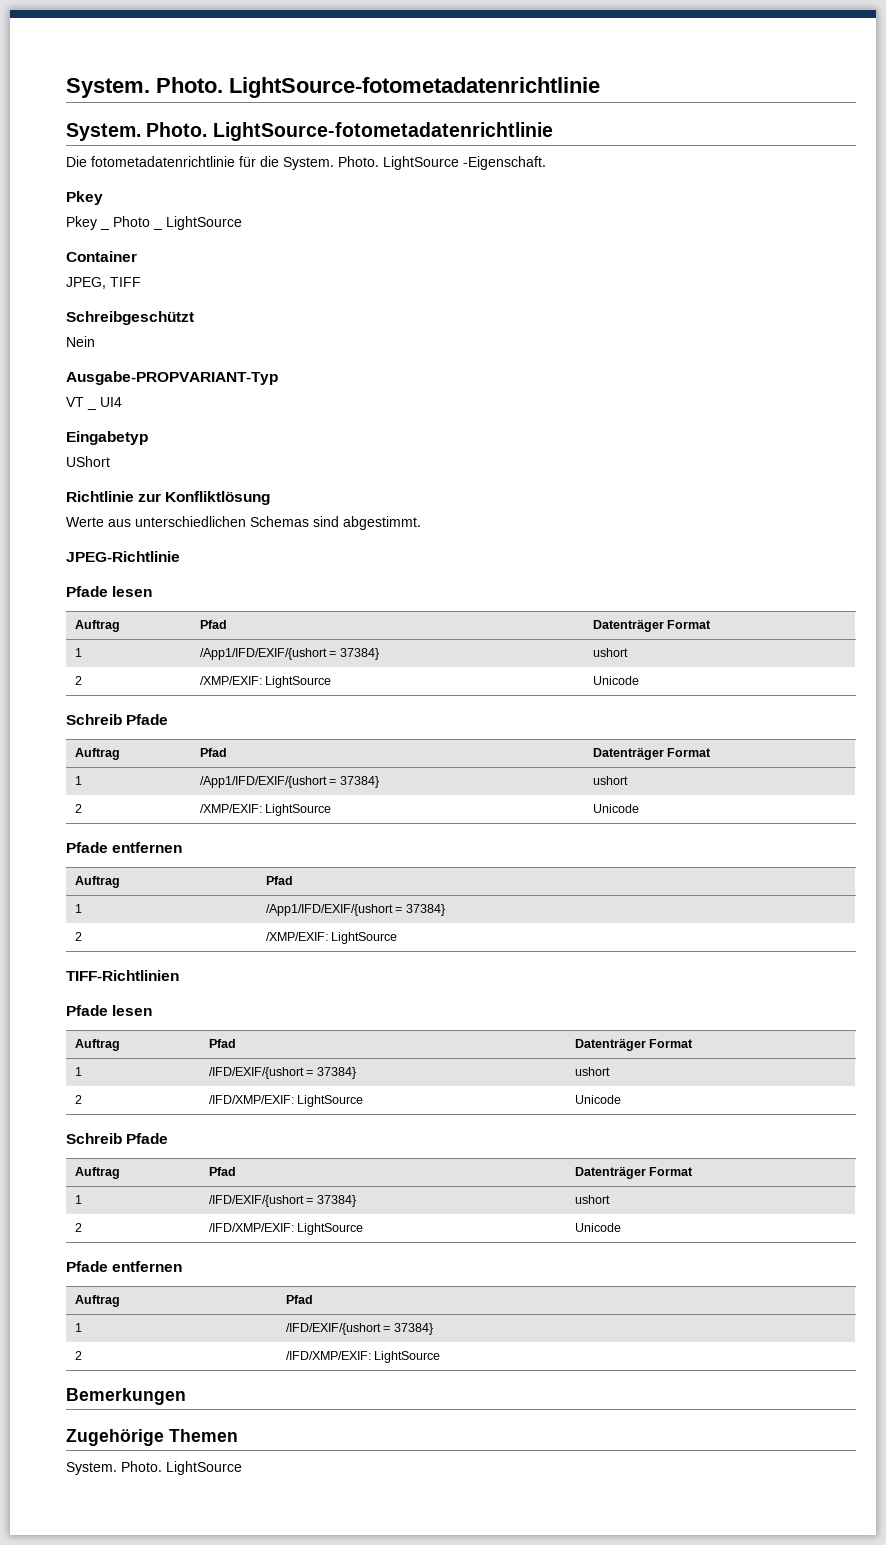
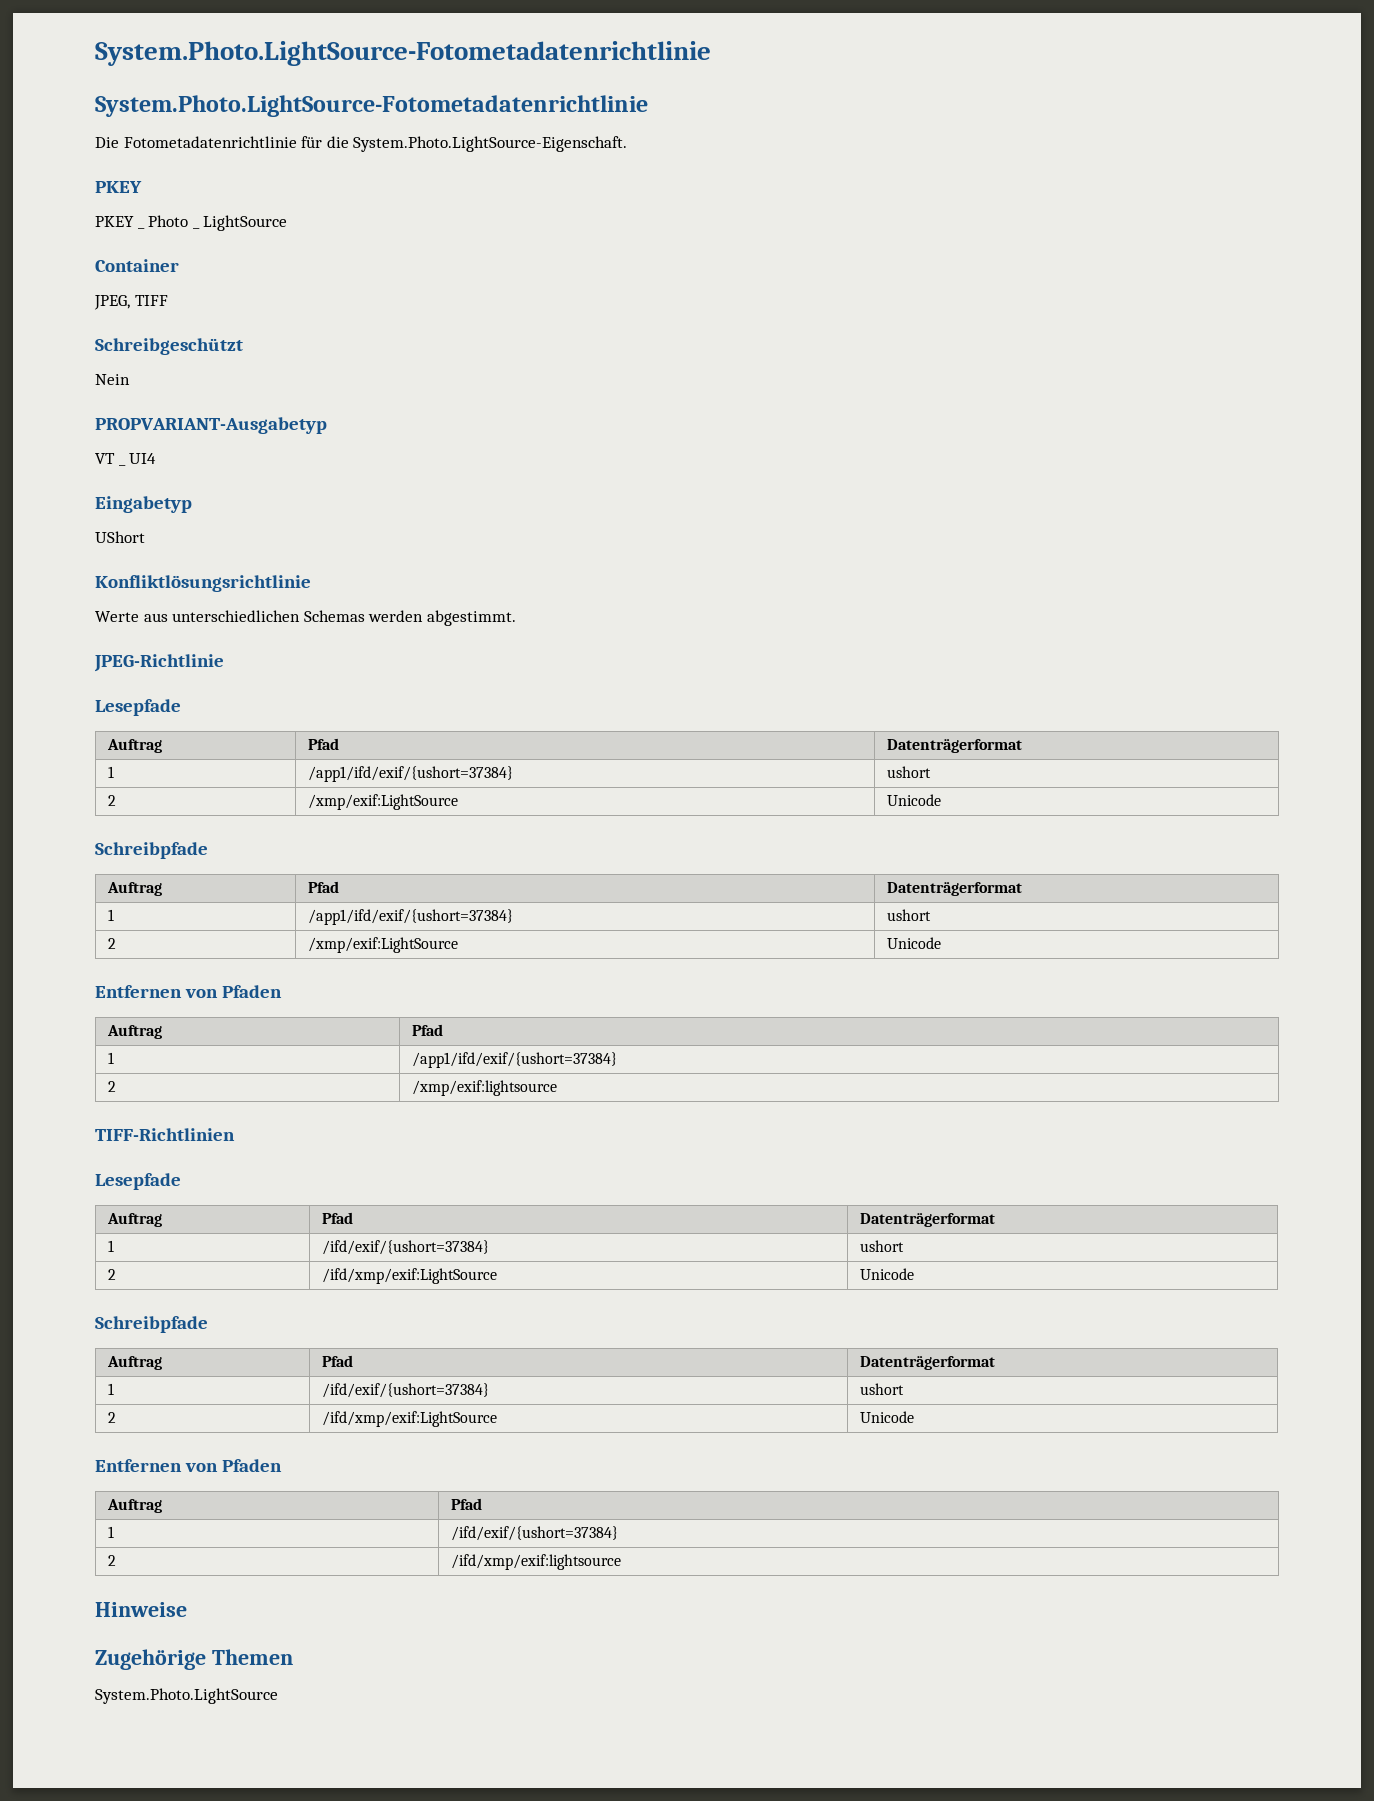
[66,77,600,98] [66,122,553,141] System. Photo. LightSource-fotometadatenrichtlinie // System. Photo. LightSource-fotometadatenrichtlinie -> [95,41,711,66] [95,95,648,117] System.Photo.LightSource-Fotometadatenrichtlinie // System.Photo.LightSource-Fotometadatenrichtlinie
[91,156,235,167] fotometadatenrichtlinie -> [123,136,297,148] Fotometadatenrichtlinie
[283,156,546,170] [66,191,103,205] [66,216,97,230] System. Photo. LightSource -Eigenschaft. // Pkey // Pkey -> [353,136,628,152] [95,181,142,193] [95,216,134,227] System.Photo.LightSource-Eigenschaft. // PKEY // PKEY
[66,371,278,385] Ausgabe-PROPVARIANT-Typ -> [95,417,327,434] PROPVARIANT-Ausgabetyp
[66,491,271,505] Richtlinie zur Konfliktlösung -> [95,575,311,592] Konfliktlösungsrichtlinie
[313,516,339,527] sind -> [368,610,424,622] werden
[66,586,153,597] [74,620,120,632] [199,620,227,629] [592,619,712,632] [74,648,82,657] [199,648,379,660] [592,648,628,657] [74,676,82,685] [199,676,332,688] [592,676,639,685] [66,714,169,725] [74,748,120,760] [199,748,227,757] [592,747,712,760] [74,776,82,785] [199,776,379,788] [592,776,628,785] [74,804,82,813] [199,804,332,816] [592,804,639,813] [66,842,183,853] [74,876,120,888] [265,876,293,885] [74,904,82,913] [265,904,445,916] [74,932,82,941] [265,932,398,944] Pfade lesen // Auftrag | Pfad | Datenträger Format // 1 | /App1/IFD/EXIF/{ushort = 37384} | ushort // 2 | /XMP/EXIF: LightSource | Unicode // Schreib Pfade // Auftrag | Pfad | Datenträger Format // 1 | /App1/IFD/EXIF/{ushort = 37384} | ushort // 2 | /XMP/EXIF: LightSource | Unicode // Pfade entfernen // Auftrag | Pfad // 1 | /App1/IFD/EXIF/{ushort = 37384} // 2 | /XMP/EXIF: LightSource -> [95,699,181,716] [106,739,162,753] [307,738,339,750] [886,739,1022,753] [107,766,114,778] [307,766,513,782] [886,766,931,778] [107,795,116,806] [307,794,458,810] [886,794,941,806] [95,842,208,859] [106,882,162,896] [307,881,339,893] [886,882,1022,896] [107,909,114,921] [307,909,513,925] [886,909,931,921] [107,938,116,949] [307,937,458,953] [886,937,941,949] [95,985,283,998] [106,1025,162,1039] [411,1024,443,1036] [107,1052,114,1064] [411,1052,617,1068] [107,1081,116,1092] [411,1080,557,1096] Lesepfade // Auftrag | Pfad | Datenträgerformat // 1 | /app1/ifd/exif/{ushort=37384} | ushort // 2 | /xmp/exif:LightSource | Unicode // Schreibpfade // Auftrag | Pfad | Datenträgerformat // 1 | /app1/ifd/exif/{ushort=37384} | ushort // 2 | /xmp/exif:LightSource | Unicode // Entfernen von Pfaden // Auftrag | Pfad // 1 | /app1/ifd/exif/{ushort=37384} // 2 | /xmp/exif:lightsource
[66,1005,153,1016] [74,1039,120,1051] [208,1039,236,1048] [574,1038,694,1051] [74,1067,82,1076] [208,1067,356,1079] [574,1067,610,1076] [74,1095,82,1104] [208,1095,364,1107] [574,1095,621,1104] [66,1133,169,1144] [74,1167,120,1179] [208,1167,236,1176] [574,1166,694,1179] [74,1195,82,1204] [208,1195,356,1207] [574,1195,610,1204] [74,1223,82,1232] [208,1223,364,1235] [574,1223,621,1232] [66,1261,183,1272] [74,1295,120,1307] [285,1295,313,1304] [74,1323,82,1332] [285,1323,433,1335] [74,1351,82,1360] [285,1351,441,1363] [66,1388,186,1405] Pfade lesen // Auftrag | Pfad | Datenträger Format // 1 | /IFD/EXIF/{ushort = 37384} | ushort // 2 | /IFD/XMP/EXIF: LightSource | Unicode // Schreib Pfade // Auftrag | Pfad | Datenträger Format // 1 | /IFD/EXIF/{ushort = 37384} | ushort // 2 | /IFD/XMP/EXIF: LightSource | Unicode // Pfade entfernen // Auftrag | Pfad // 1 | /IFD/EXIF/{ushort = 37384} // 2 | /IFD/XMP/EXIF: LightSource // Bemerkungen -> [95,1173,181,1190] [106,1213,162,1227] [321,1212,353,1224] [859,1213,995,1227] [107,1240,114,1252] [321,1240,489,1255] [859,1240,904,1252] [107,1269,116,1280] [321,1268,497,1284] [859,1268,914,1280] [95,1316,208,1333] [106,1356,162,1370] [321,1355,353,1367] [859,1356,995,1370] [107,1383,114,1395] [321,1383,489,1398] [859,1383,904,1395] [107,1412,116,1423] [321,1411,497,1427] [859,1411,914,1423] [95,1459,283,1472] [106,1499,162,1513] [450,1498,482,1510] [107,1526,114,1538] [450,1526,618,1541] [107,1555,116,1566] [450,1554,621,1570] [95,1602,187,1617] Lesepfade // Auftrag | Pfad | Datenträgerformat // 1 | /ifd/exif/{ushort=37384} | ushort // 2 | /ifd/xmp/exif:LightSource | Unicode // Schreibpfade // Auftrag | Pfad | Datenträgerformat // 1 | /ifd/exif/{ushort=37384} | ushort // 2 | /ifd/xmp/exif:LightSource | Unicode // Entfernen von Pfaden // Auftrag | Pfad // 1 | /ifd/exif/{ushort=37384} // 2 | /ifd/xmp/exif:lightsource // Hinweise
[66,1461,242,1475] System. Photo. LightSource -> [95,1688,278,1704] System.Photo.LightSource

